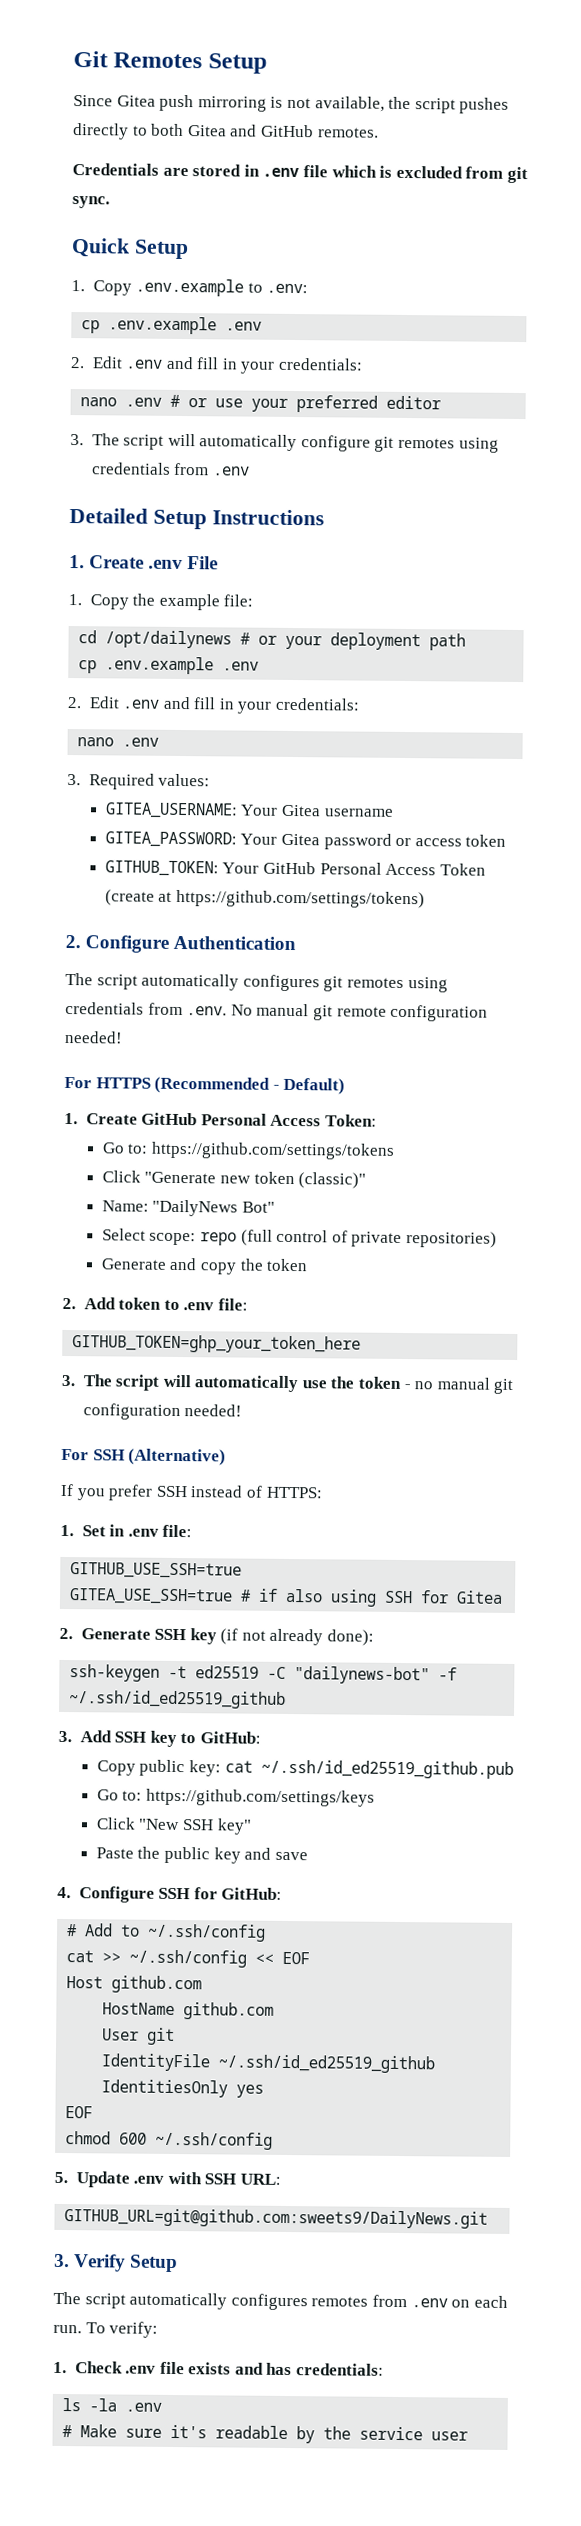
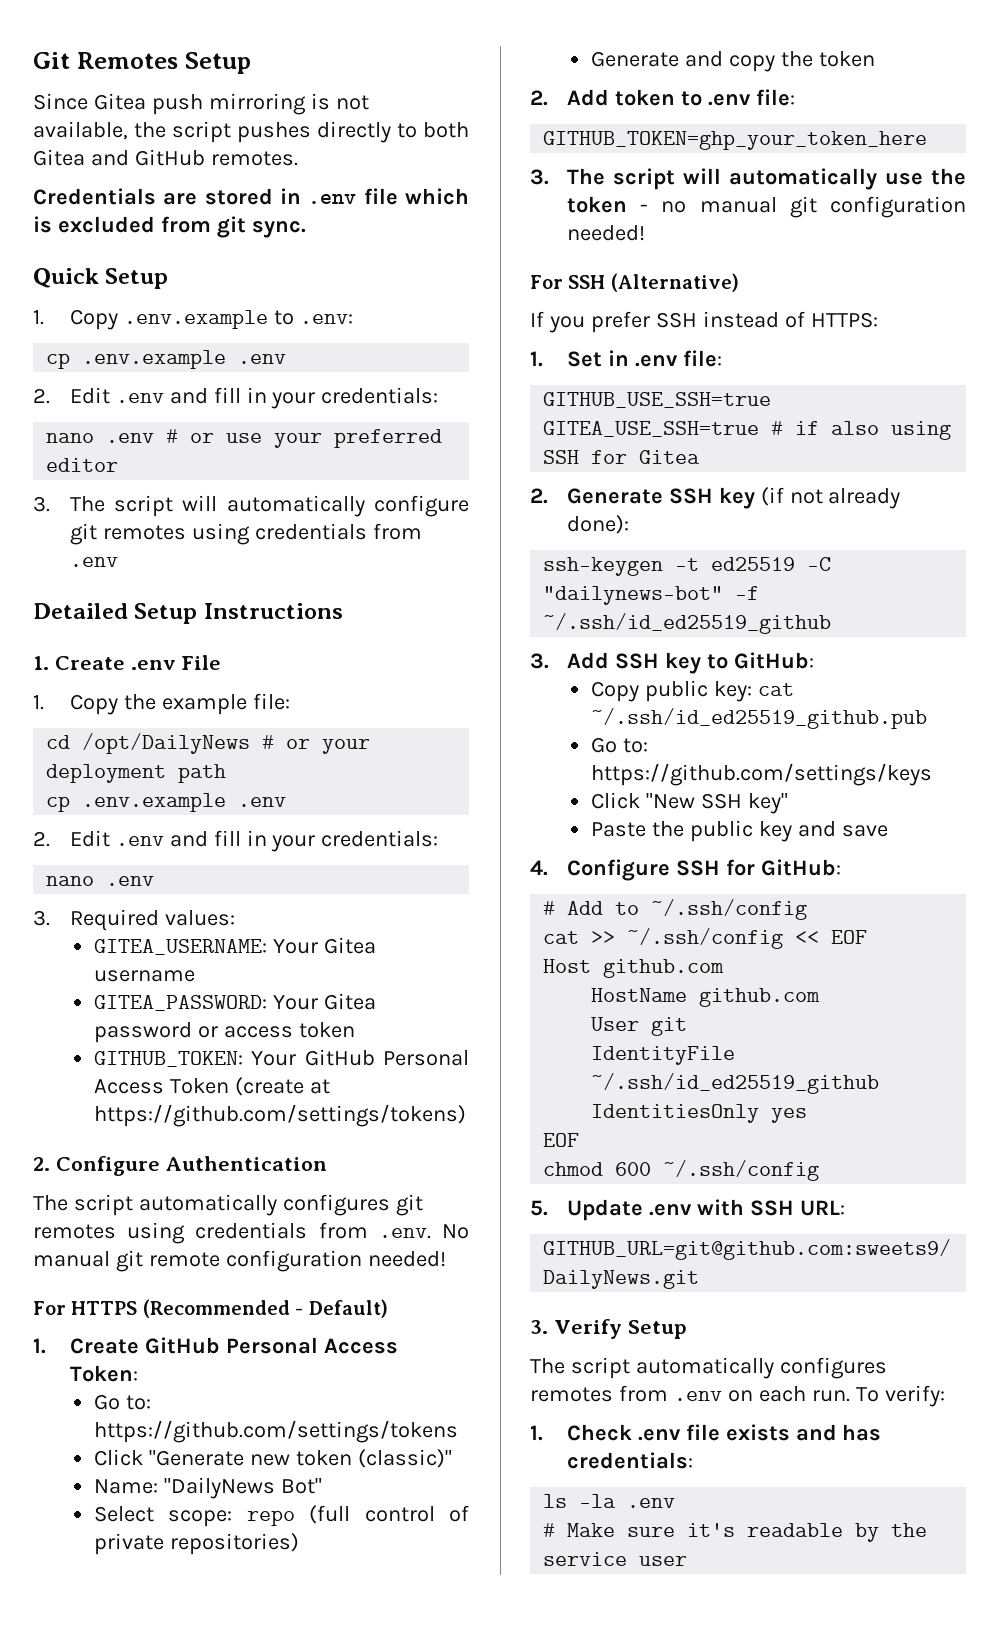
[105,630,233,649] /opt/dailynews -> [82,733,251,754] /opt/DailyNews

